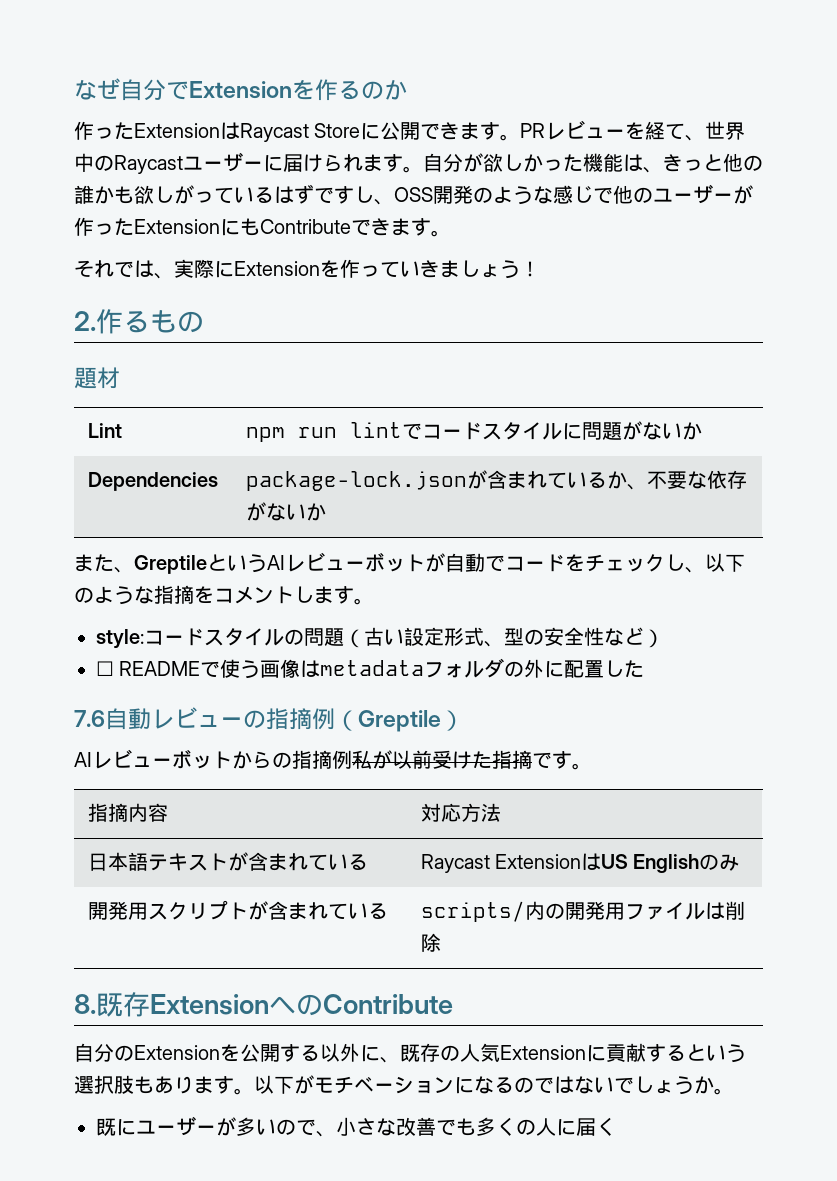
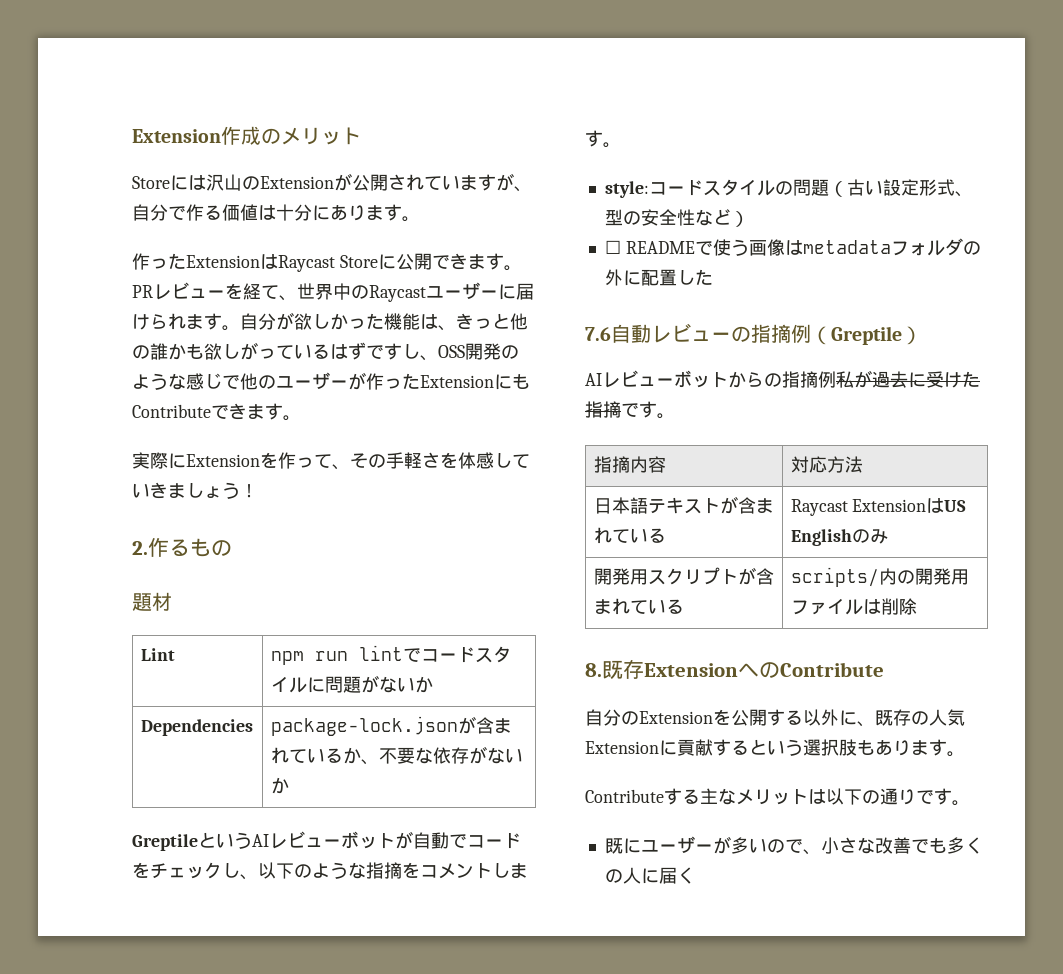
[74,78,407,101] なぜ自分でExtensionを作るのか -> [132,126,361,145] [132,173,532,192] [132,204,420,222] Extension作成のメリット // Storeには沢山のExtensionが公開されていますが、自分で作る価値は十分にあります。
[74,260,174,279] それでは、 -> (301, 418) none
(400, 269) none -> [332,452,530,470] 、その手軽さを体感して
[74,554,134,573] また、 -> (289, 785) none
[392,750,432,769] 以前 -> [872,371,926,388] 過去に
[254,1075,714,1095] 以下がモチベーションになるのではないでしょうか -> [585,788,952,805] // Contributeする主なメリットは以下の通りです

